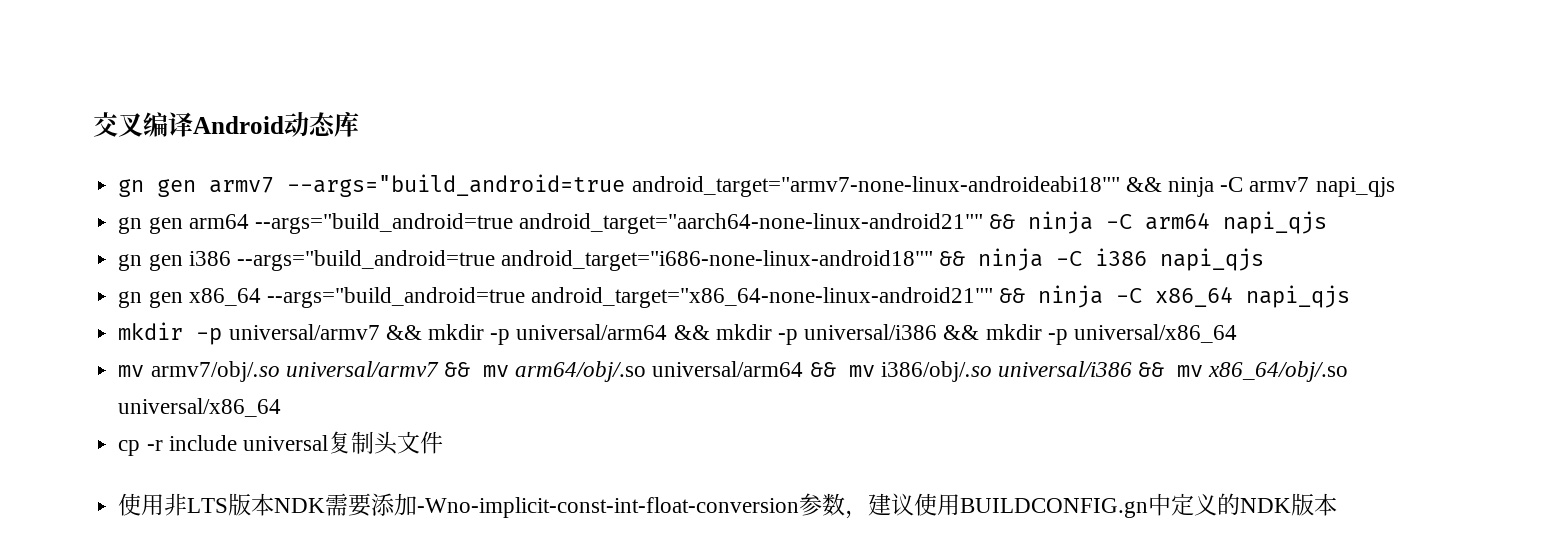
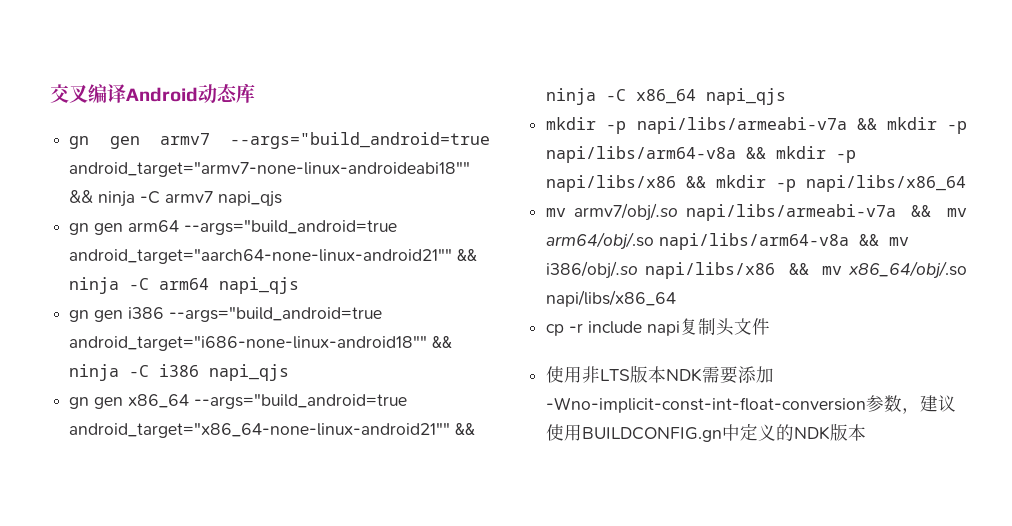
[228,324,1238,345] universal/armv7 && mkdir -p universal/arm64 && mkdir -p universal/i386 && mkdir -p universal/x86_64 -> [636,117,967,134] [546,146,857,163] [546,175,967,192] napi/libs/armeabi-v7a && mkdir -p napi/libs/arm64-v8a && mkdir -p napi/libs/x86 && mkdir -p napi/libs/x86_64
[285,361,439,377] universal/armv7 -> [685,204,896,221] napi/libs/armeabi-v7a
[652,361,804,377] universal/arm64 -> [659,233,850,250] napi/libs/arm64-v8a
[997,361,1132,377] universal/i386 -> [645,262,776,279] napi/libs/x86
[118,398,282,417] universal/x86_64 -> [546,290,677,307] napi/libs/x86_64
[242,435,328,451] universal -> [647,321,681,336] napi

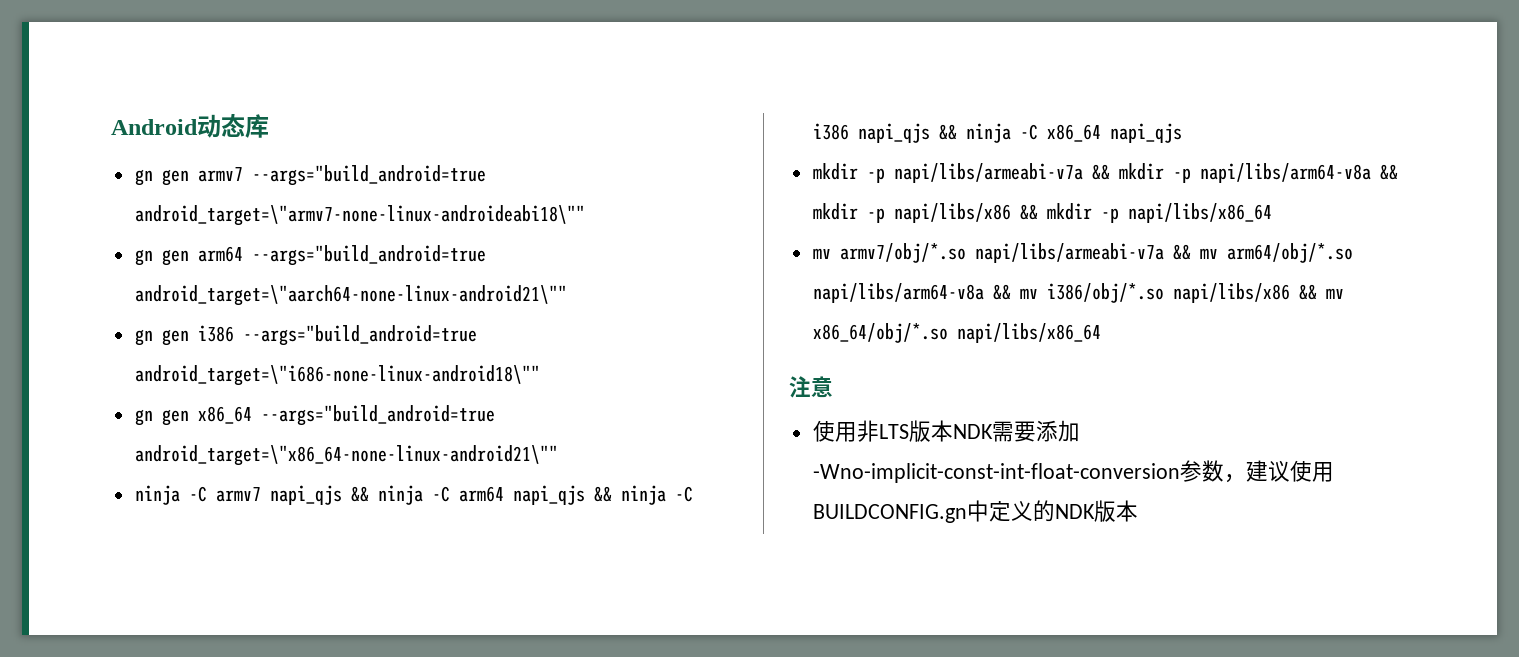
[50,84,126,103] 交叉编译 -> (111, 127) none
[69,161,471,177] [69,190,283,207] [69,219,398,235] [69,248,453,264] android_target="armv7-none-linux-androideabi18"" && ninja -C armv7 napi_qjs // gn gen arm64 --args="build_android=true android_target="aarch64-none-linux-android21"" -> [134,205,585,226] [134,245,486,266] [134,285,567,306] [134,325,477,346] [134,365,540,386] [134,405,495,426] [134,445,558,466] [134,485,342,505] android_target=\"armv7-none-linux-androideabi18\"" // gn gen arm64 --args="build_android=true android_target=\"aarch64-none-linux-android21\"" // gn gen i386 --args="build_android=true android_target=\"i686-none-linux-android18\"" // gn gen x86_64 --args="build_android=true android_target=\"x86_64-none-linux-android21\"" // ninja -C armv7 napi_qjs
[69,306,383,322] [69,335,428,351] // gn gen i386 --args="build_android=true android_target="i686-none-linux-android18"" -> (585, 495) none
[69,393,408,409] [69,422,451,438] // gn gen x86_64 --args="build_android=true android_target="x86_64-none-linux-android21"" -> (930, 133) none
[574,203,679,221] armv7/obj/.so -> [839,243,966,263] armv7/obj/*.so
[546,232,655,250] arm64/obj/.so -> [1226,243,1353,263] arm64/obj/*.so
[546,261,639,279] i386/obj/.so -> [1046,283,1164,303] i386/obj/*.so
[849,261,967,279] [546,290,677,307] [546,318,771,336] x86_64/obj/.so napi/libs/x86_64 // cp -r include napi复制头文件 -> [812,323,1101,343] [789,376,833,398] x86_64/obj/*.so napi/libs/x86_64 // 注意

